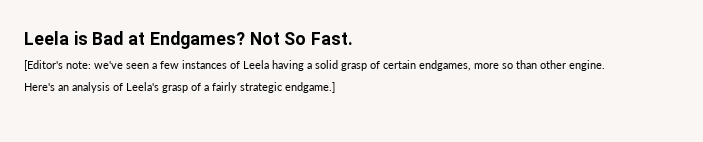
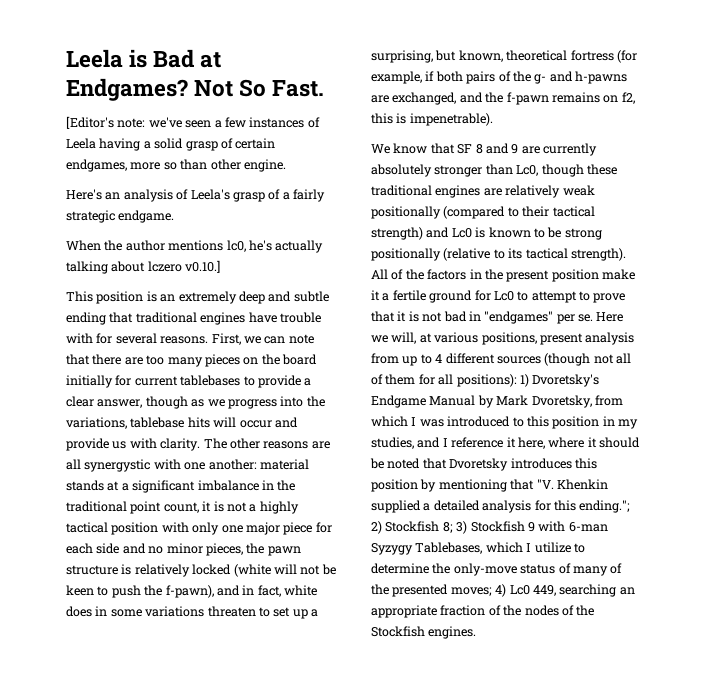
[285,82,335,93] endgame.] -> [118,210,175,223] [66,240,324,253] [66,260,221,274] [66,291,329,304] [66,312,321,325] [66,333,314,345] [66,354,317,367] [66,375,312,388] [66,396,325,409] [66,417,298,429] [66,438,330,451] [66,459,309,472] [66,480,296,493] [66,501,299,514] [66,522,332,535] [66,543,301,556] [66,564,336,577] [66,585,317,598] [66,606,318,619] [371,50,637,63] [371,71,627,84] [371,92,635,105] [371,113,493,126] [371,143,597,156] [371,164,617,177] [371,185,595,198] [371,206,595,219] [371,227,602,240] [371,248,626,261] [371,269,635,282] [371,290,626,303] [371,311,624,324] [371,332,635,345] [371,353,631,366] [371,374,600,387] [371,395,623,408] [371,416,638,429] [371,437,640,449] [370,458,597,471] [371,479,608,492] [371,500,631,513] [371,521,608,534] [371,542,585,555] [371,563,623,576] [371,584,635,597] [371,605,595,618] [371,626,477,639] endgame. // When the author mentions lc0, he's actually talking about lczero v0.10.] // This position is an extremely deep and subtle ending that traditional engines have trouble with for several reasons. First, we can note that there are too many pieces on the board initially for current tablebases to provide a clear answer, though as we progress into the variations, tablebase hits will occur and provide us with clarity. The other reasons are all synergystic with one another: material stands at a significant imbalance in the traditional point count, it is not a highly tactical position with only one major piece for each side and no minor pieces, the pawn structure is relatively locked (white will not be keen to push the f-pawn), and in fact, white does in some variations threaten to set up a surprising, but known, theoretical fortress (for example, if both pairs of the g- and h-pawns are exchanged, and the f-pawn remains on f2, this is impenetrable). // We know that SF 8 and 9 are currently absolutely stronger than Lc0, though these traditional engines are relatively weak positionally (compared to their tactical strength) and Lc0 is known to be strong positionally (relative to its tactical strength). All of the factors in the present position make it a fertile ground for Lc0 to attempt to prove that it is not bad in "endgames" per se. Here we will, at various positions, present analysis from up to 4 different sources (though not all of them for all positions): 1) Dvoretsky's Endgame Manual by Mark Dvoretsky, from which I was introduced to this position in my studies, and I reference it here, where it should be noted that Dvoretsky introduces this position by mentioning that "V. Khenkin supplied a detailed analysis for this ending."; 2) Stockfish 8; 3) Stockfish 9 with 6-man Syzygy Tablebases, which I utilize to determine the only-move status of many of the presented moves; 4) Lc0 449, searching an appropriate fraction of the nodes of the Stockfish engines.

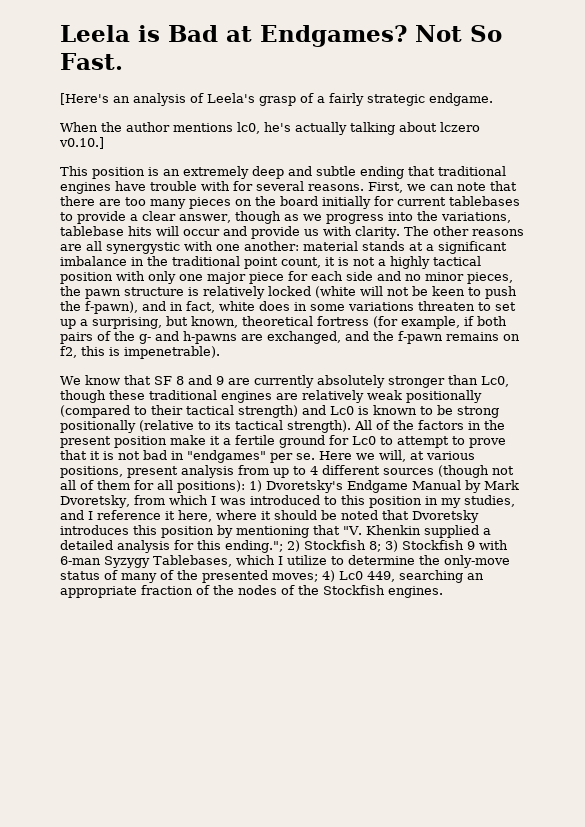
[66,116,320,129] [66,138,276,151] [66,159,286,172] [66,189,102,200] [Editor's note: we've seen a few instances of Leela having a solid grasp of certain endgames, more so than other engine. // Here's -> [60,93,109,105] [Here's

